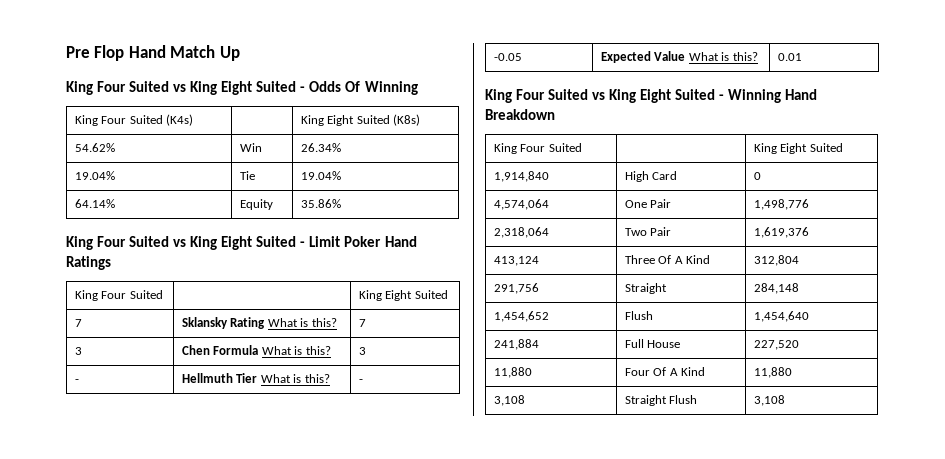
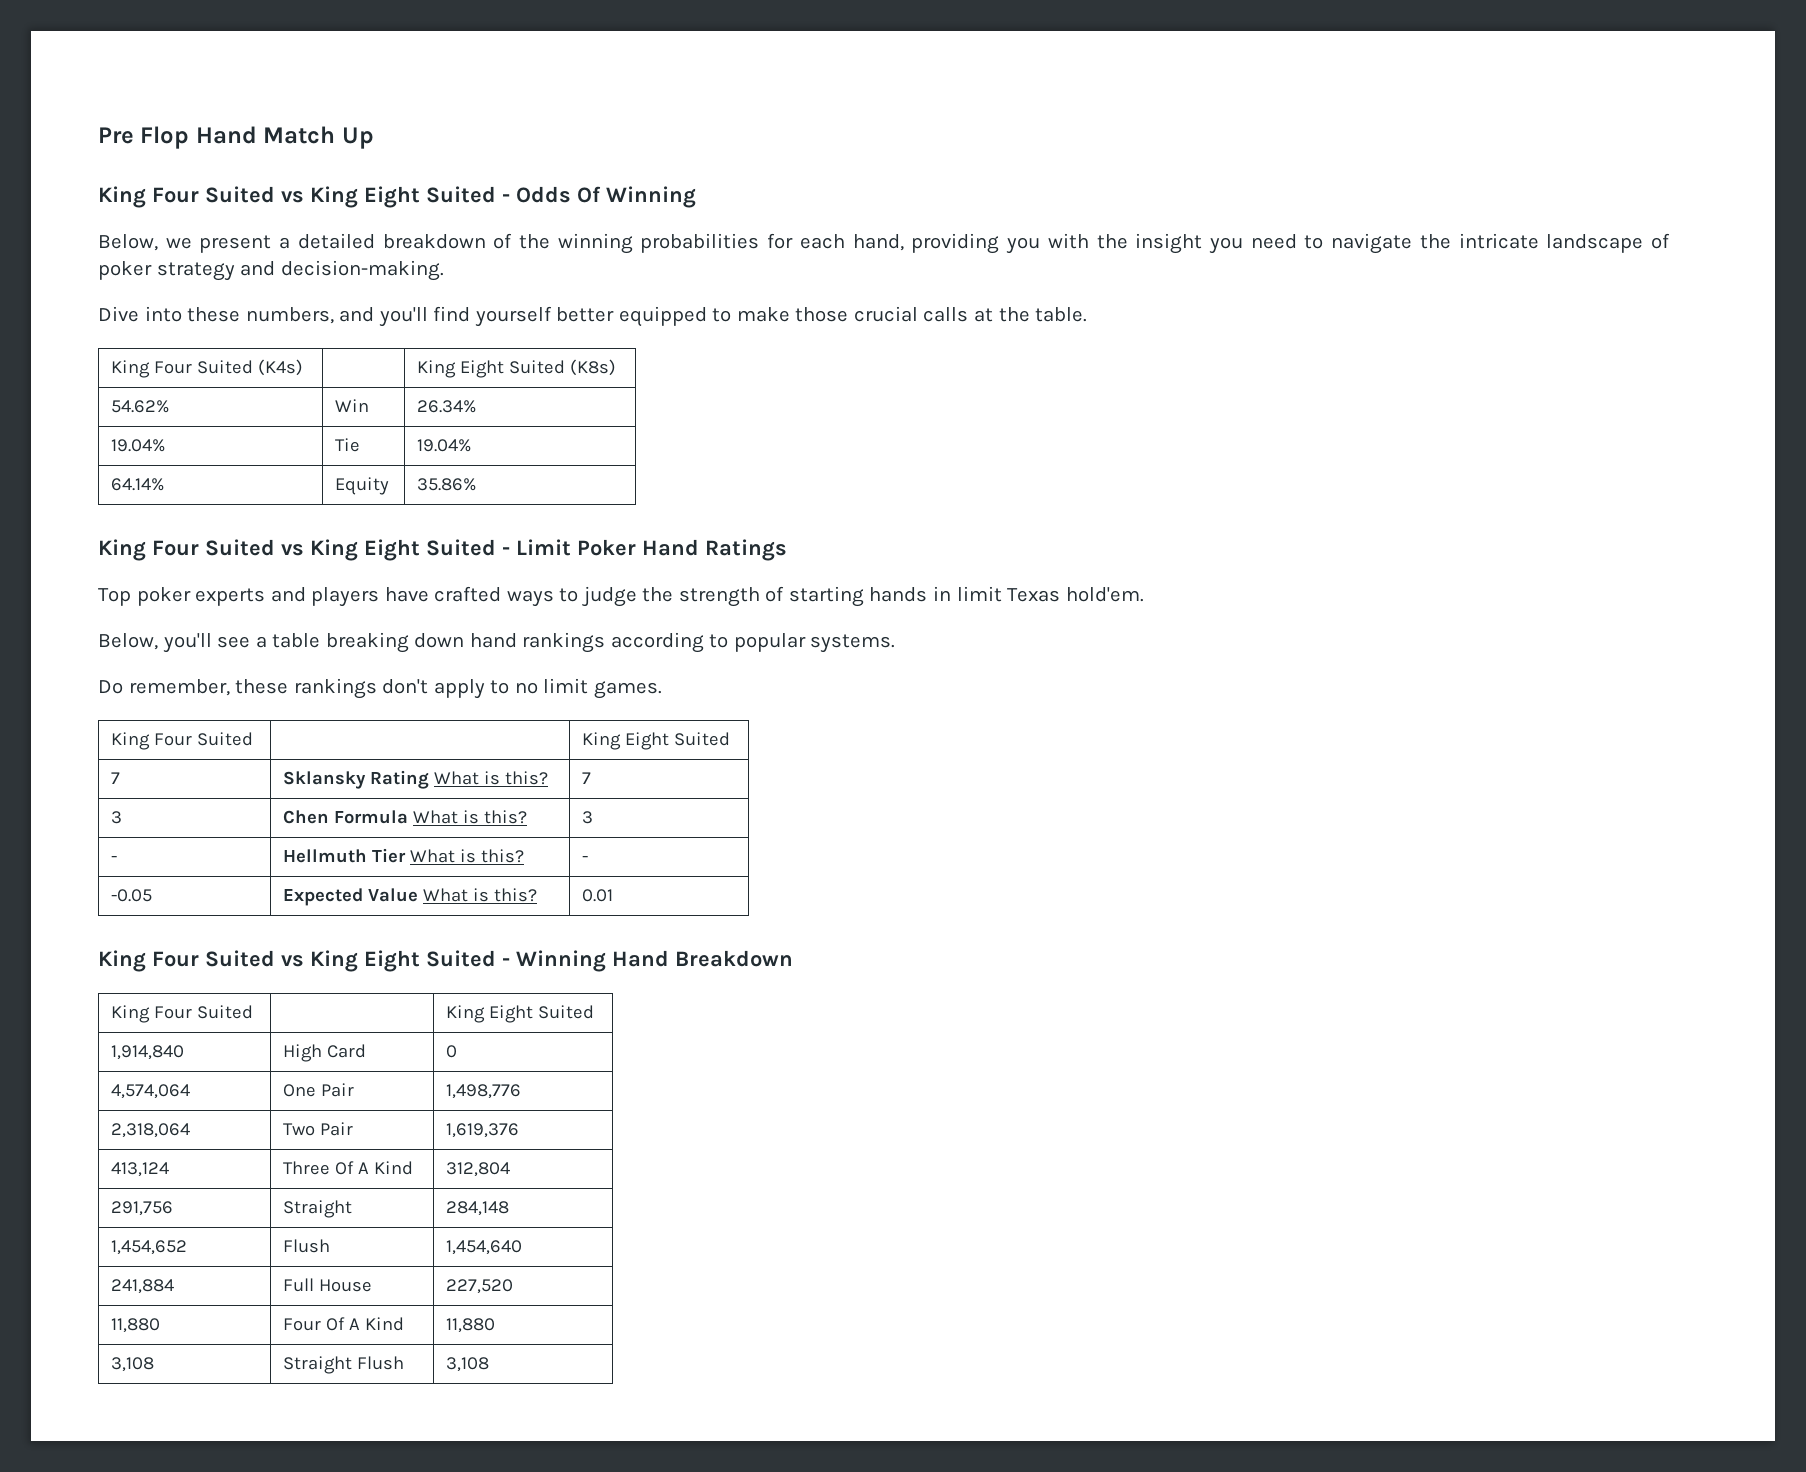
(418, 88) none -> [98,233,1671,254] [98,260,444,281] [98,306,1088,327] // Below, we present a detailed breakdown of the winning probabilities for each hand, providing you with the insight you need to navigate the intricate landscape of poker strategy and decision-making. // Dive into these numbers, and you'll find yourself better equipped to make those crucial calls at the table.
(111, 263) none -> [98,586,1144,607] [98,632,896,653] [98,678,662,699] // Top poker experts and players have crafted ways to judge the strength of starting hands in limit Texas hold'em. // Below, you'll see a table breaking down hand rankings according to popular systems. // Do remember, these rankings don't apply to no limit games.

